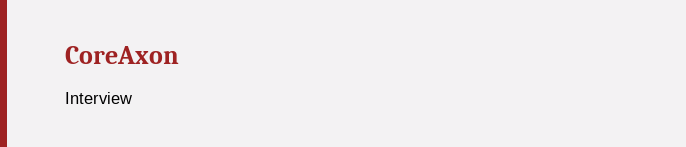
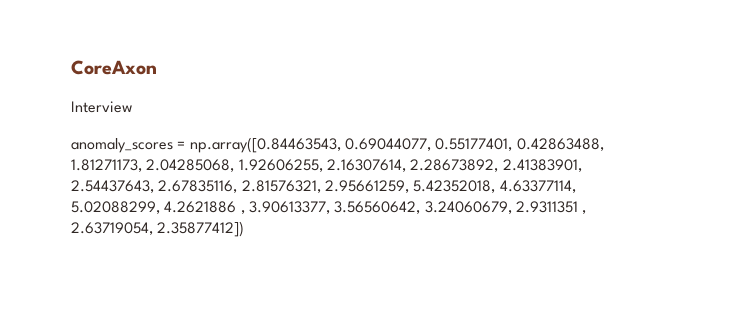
(132, 98) none -> [71,137,604,153] [71,159,582,172] [71,180,576,193] [71,201,587,214] [71,221,245,237] // anomaly_scores = np.array([0.84463543, 0.69044077, 0.55177401, 0.42863488, 1.81271173, 2.04285068, 1.92606255, 2.16307614, 2.28673892, 2.41383901, 2.54437643, 2.67835116, 2.81576321, 2.95661259, 5.42352018, 4.63377114, 5.02088299, 4.2621886 , 3.90613377, 3.56560642, 3.24060679, 2.9311351 , 2.63719054, 2.35877412])

